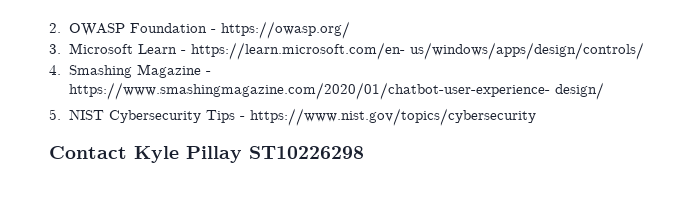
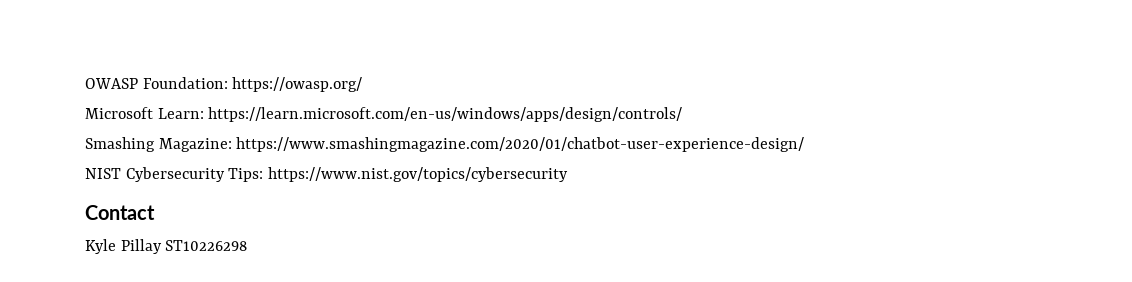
[49,21,351,39] [49,42,645,60] [49,64,212,78] [69,82,605,100] [49,109,246,123] 2. OWASP Foundation - https://owasp.org/ // 3. Microsoft Learn - https://learn.microsoft.com/en- us/windows/apps/design/controls/ // 4. Smashing Magazine - https://www.smashingmagazine.com/2020/01/chatbot-user-experience- design/ // 5. NIST Cybersecurity Tips - -> [85,77,363,92] [85,107,683,122] [85,137,805,152] [85,167,264,182] OWASP Foundation: https://owasp.org/ // Microsoft Learn: https://learn.microsoft.com/en-us/windows/apps/design/controls/ // Smashing Magazine: https://www.smashingmagazine.com/2020/01/chatbot-user-experience-design/ // NIST Cybersecurity Tips:
(127, 152) none -> (155, 212) //

